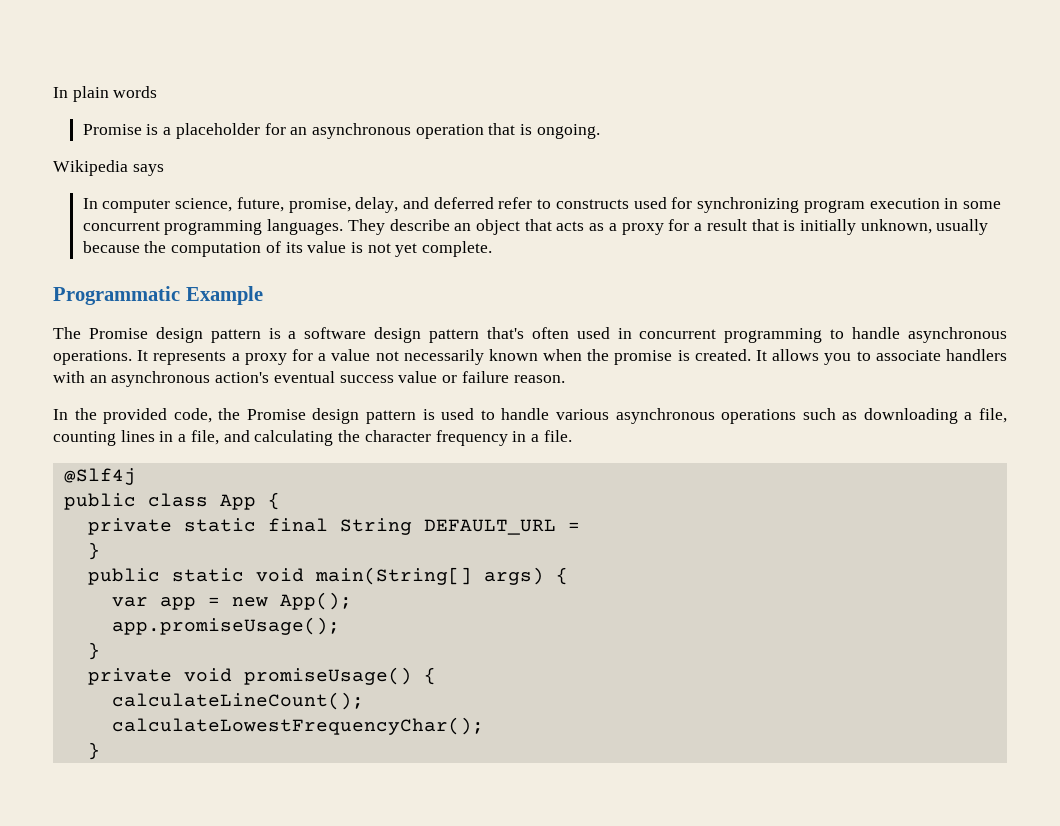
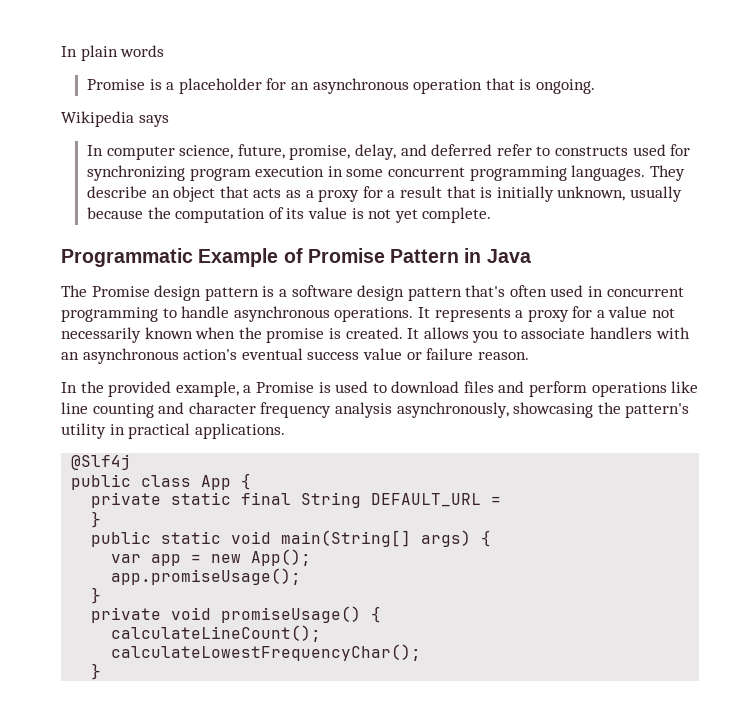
(263, 295) none -> [283,248,531,263] of Promise Pattern in Java
[173,408,1007,424] [53,430,572,446] code, the Promise design pattern is used to handle various asynchronous operations such as downloading a file, counting lines in a file, and calculating the character frequency in a file. -> [175,381,699,397] [61,402,690,418] [61,423,285,439] example, a Promise is used to download files and perform operations like line counting and character frequency analysis asynchronously, showcasing the pattern's utility in practical applications.

